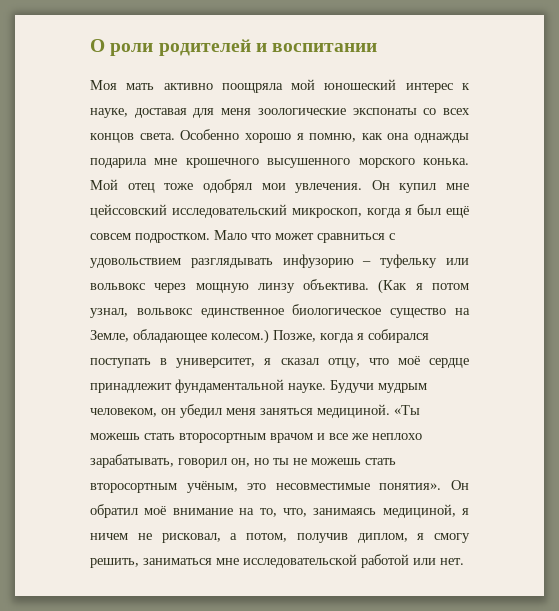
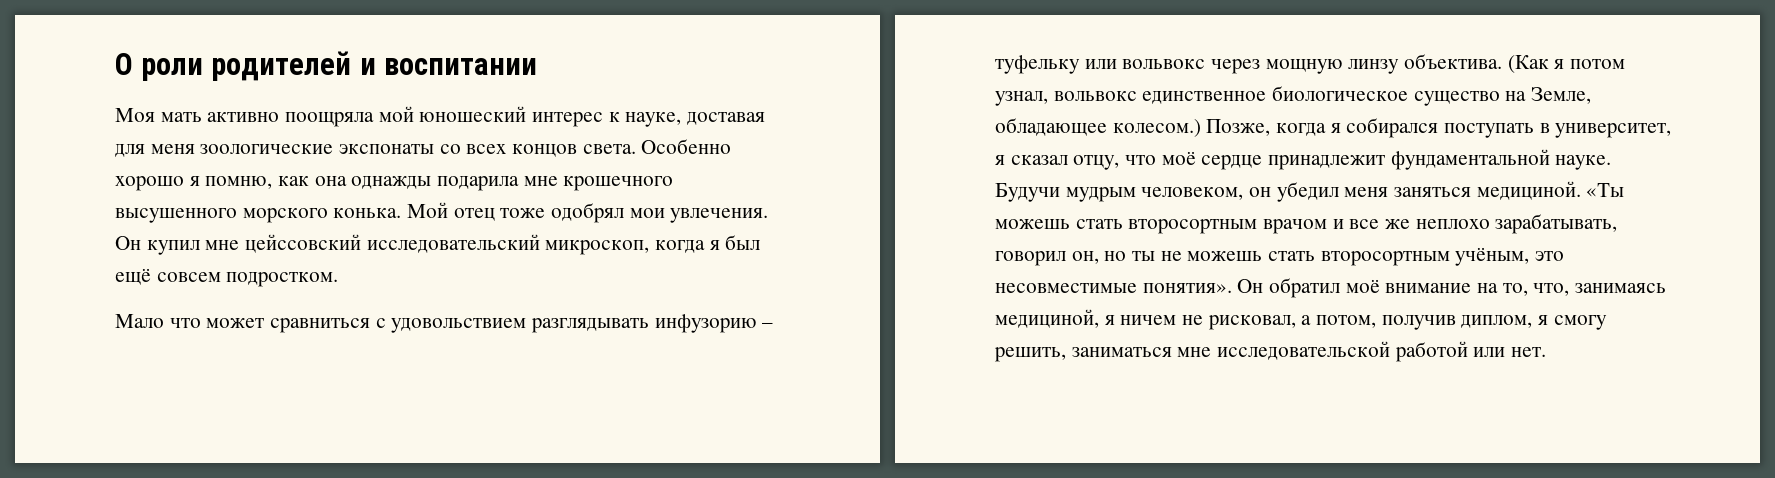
(210, 238) none -> (339, 279) //

